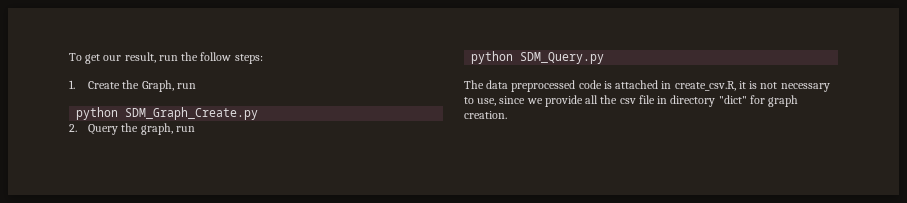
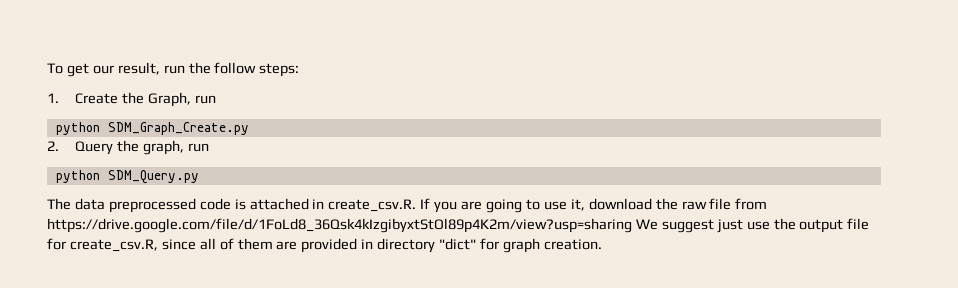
[674,81,830,92] [464,95,655,107] create_csv.R, it is not necessary to use, since we provide all the csv file -> [328,198,768,213] [47,218,870,233] [47,238,358,253] create_csv.R. If you are going to use it, download the raw file from https://drive.google.com/file/d/1FoLd8_36Qsk4kIzgibyxtStOl89p4K2m/view?usp=sharing We suggest just use the output file for create_csv.R, since all of them are provided

